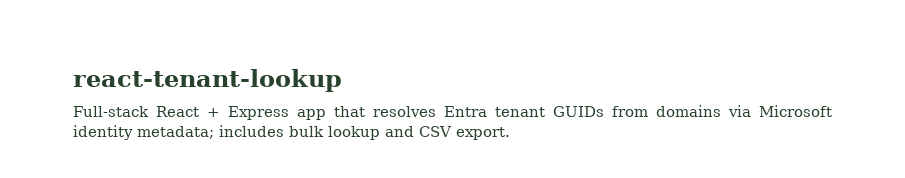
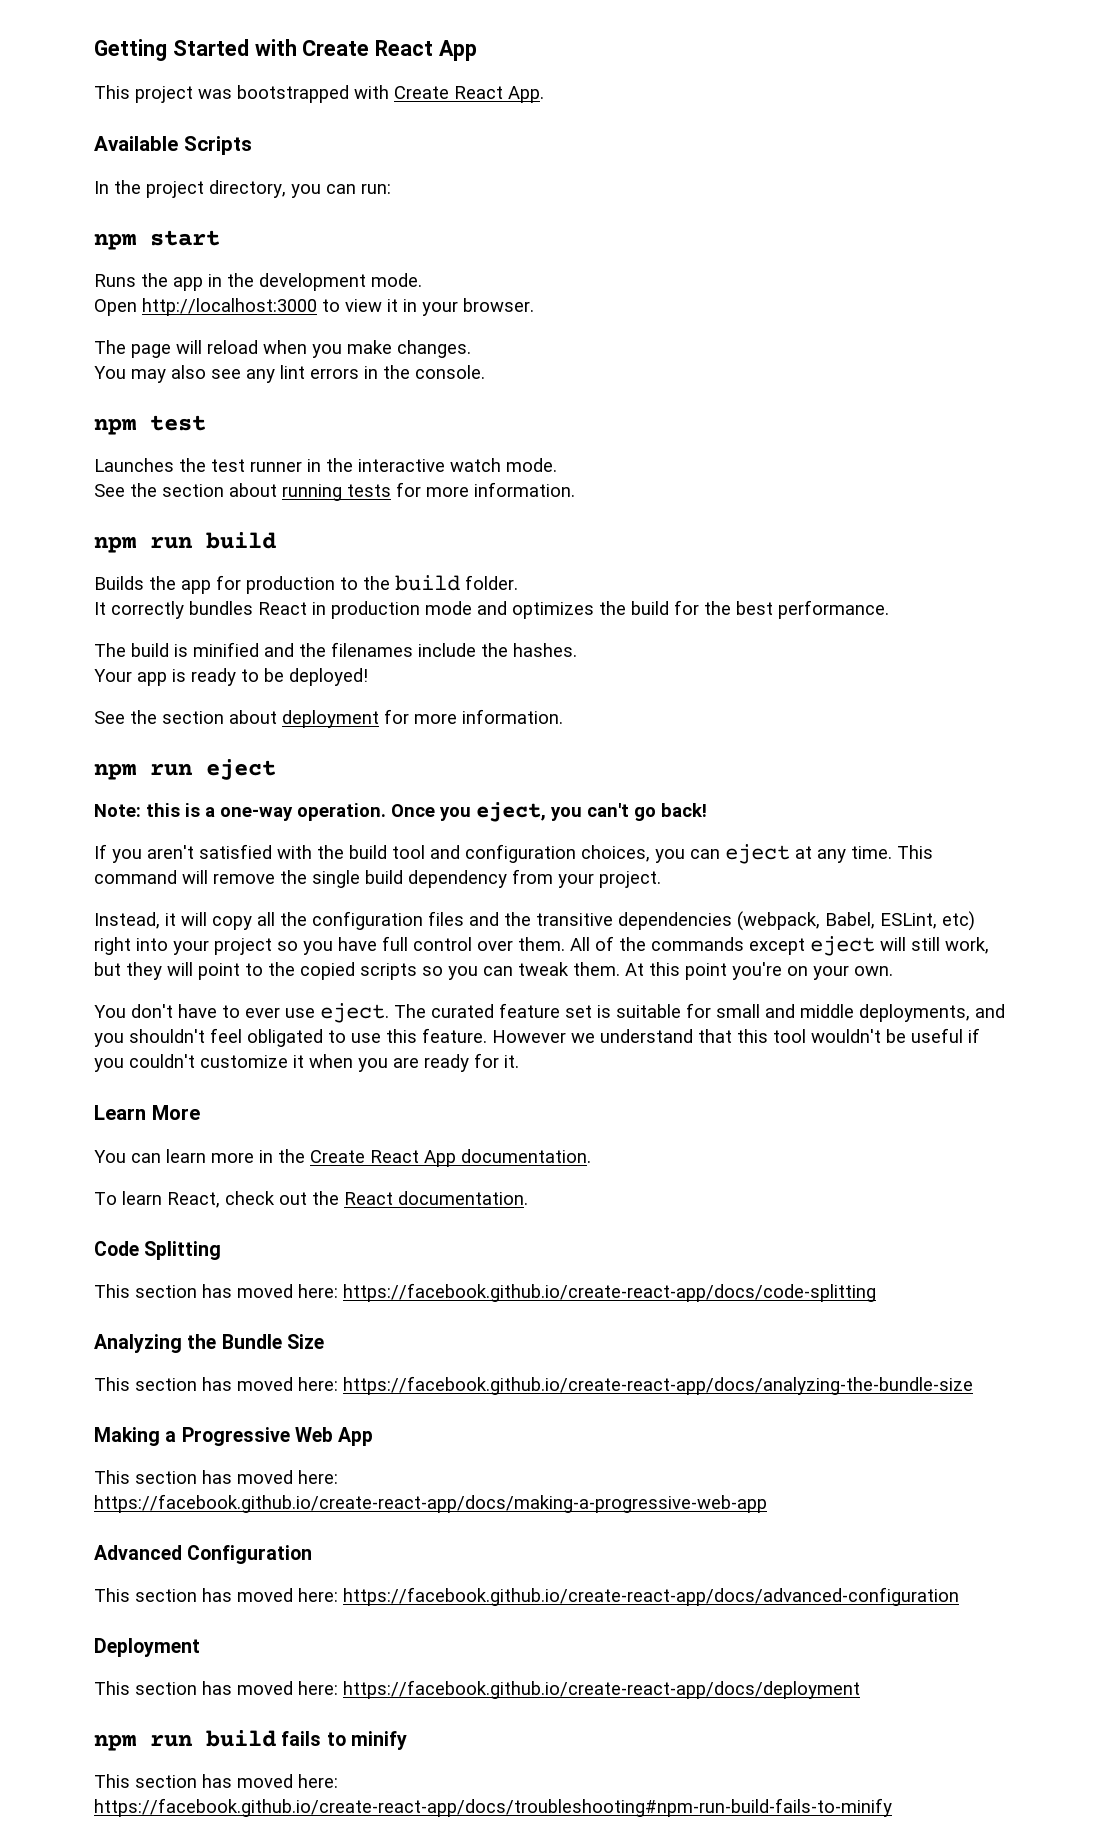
[73,69,342,92] [73,105,832,120] [73,125,510,140] react-tenant-lookup // Full-stack React + Express app that resolves Entra tenant GUIDs from domains via Microsoft identity metadata; includes bulk lookup and CSV export. -> [94,39,478,61] [94,85,544,103] [94,136,252,155] [94,180,391,198] [94,230,220,250] [94,273,422,291] [94,298,534,316] [94,340,471,358] [94,365,485,383] [94,415,206,435] [94,458,557,472] [94,482,575,501] [94,532,276,553] [94,575,518,594] [94,600,889,619] [94,642,577,657] [94,668,368,686] [94,709,563,728] [94,759,276,780] [94,802,707,822] [94,844,933,864] [94,869,661,888] [94,911,975,931] [94,936,989,956] [94,962,893,980] [94,1003,1005,1023] [94,1028,980,1047] [94,1053,519,1072] [94,1105,200,1120] [94,1149,591,1167] [94,1191,528,1208] [94,1241,222,1260] [94,1283,876,1302] [94,1334,324,1353] [94,1376,973,1395] [94,1427,374,1446] [94,1470,338,1484] [94,1494,767,1513] [94,1545,313,1564] [94,1587,959,1606] [94,1638,200,1657] [94,1680,860,1699] [94,1730,407,1751] [94,1774,338,1788] [94,1798,892,1817] Getting Started with Create React App // This project was bootstrapped with Create React App. // Available Scripts // In the project directory, you can run: // npm start // Runs the app in the development mode. // Open http://localhost:3000 to view it in your browser. // The page will reload when you make changes. // You may also see any lint errors in the console. // npm test // Launches the test runner in the interactive watch mode. // See the section about running tests for more information. // npm run build // Builds the app for production to the build folder. // It correctly bundles React in production mode and optimizes the build for the best performance. // The build is minified and the filenames include the hashes. // Your app is ready to be deployed! // See the section about deployment for more information. // npm run eject // Note: this is a one-way operation. Once you eject, you can't go back! // If you aren't satisfied with the build tool and configuration choices, you can eject at any time. This command will remove the single build dependency from your project. // Instead, it will copy all the configuration files and the transitive dependencies (webpack, Babel, ESLint, etc) right into your project so you have full control over them. All of the commands except eject will still work, but they will point to the copied scripts so you can tweak them. At this point you're on your own. // You don't have to ever use eject. The curated feature set is suitable for small and middle deployments, and you shouldn't feel obligated to use this feature. However we understand that this tool wouldn't be useful if you couldn't customize it when you are ready for it. // Learn More // You can learn more in the Create React App documentation. // To learn React, check out the React documentation. // Code Splitting // This section has moved here: https://facebook.github.io/create-react-app/docs/code-splitting // Analyzing the Bundle Size // This section has moved here: https://facebook.github.io/create-react-app/docs/analyzing-the-bundle-size // Making a Progressive Web App // This section has moved here: https://facebook.github.io/create-react-app/docs/making-a-progressive-web-app // Advanced Configuration // This section has moved here: https://facebook.github.io/create-react-app/docs/advanced-configuration // Deployment // This section has moved here: https://facebook.github.io/create-react-app/docs/deployment // npm run build fails to minify // This section has moved here: https://facebook.github.io/create-react-app/docs/troubleshooting#npm-run-build-fails-to-minify

